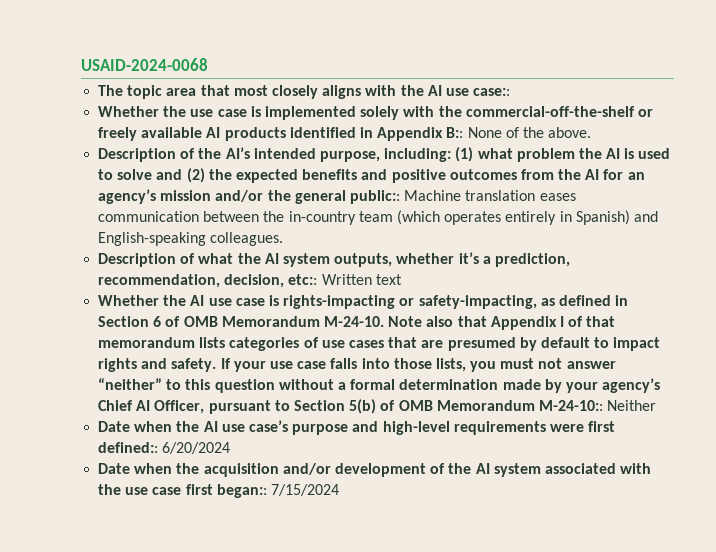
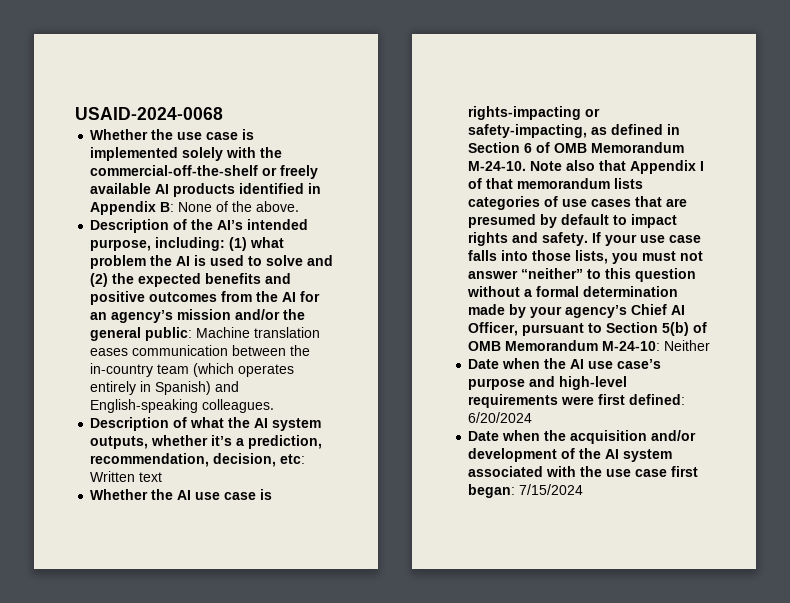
[98,85,511,99] // The topic area that most closely aligns with the AI use case:: -> (223, 113) none
[446,127,464,138] B:: -> [160,202,175,212] B:
[349,190,400,204] public:: -> [145,327,193,341] public:
[288,274,318,285] etc:: -> [280,454,306,464] etc:
[538,400,603,411] M-24-10:: -> [602,341,661,351] M-24-10:
[98,442,159,453] defined:: -> [629,394,686,405] defined:
[216,484,267,498] began:: -> [468,484,516,498] began:

